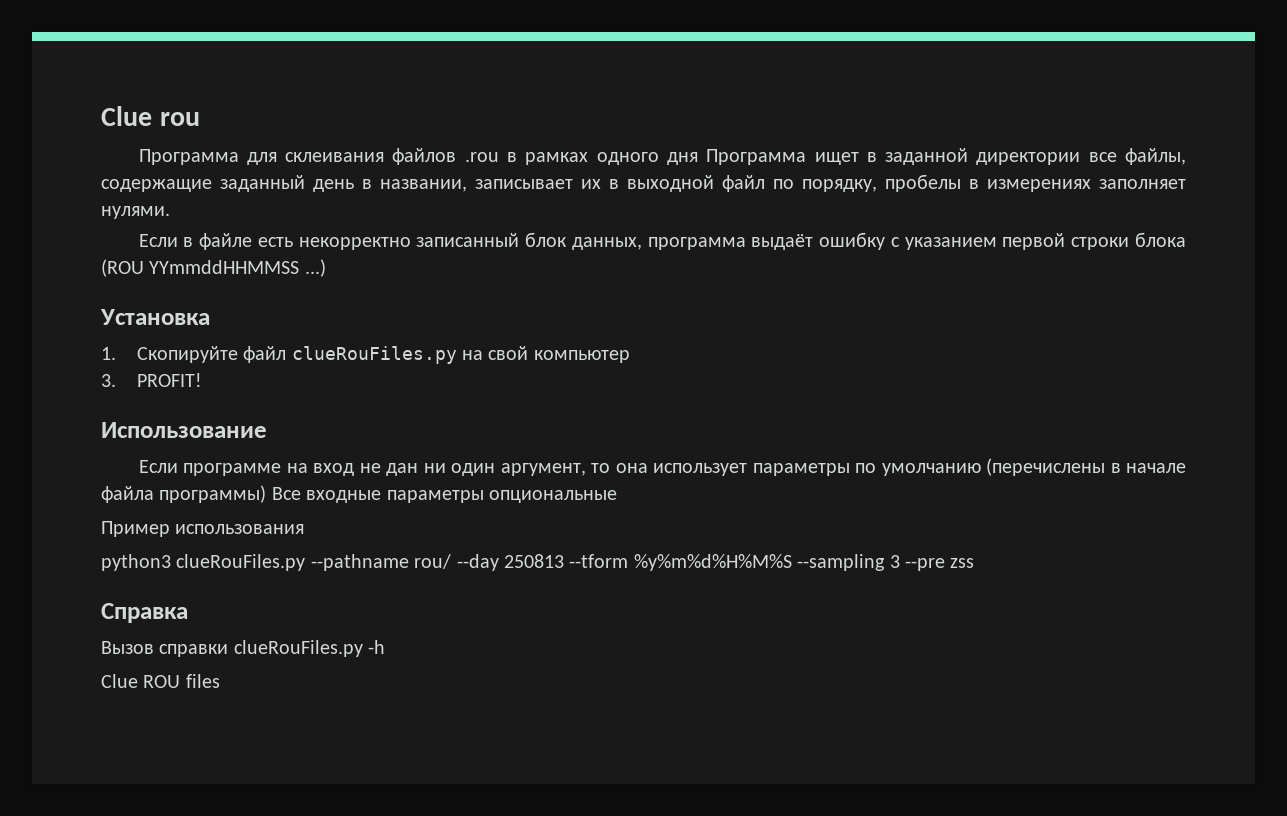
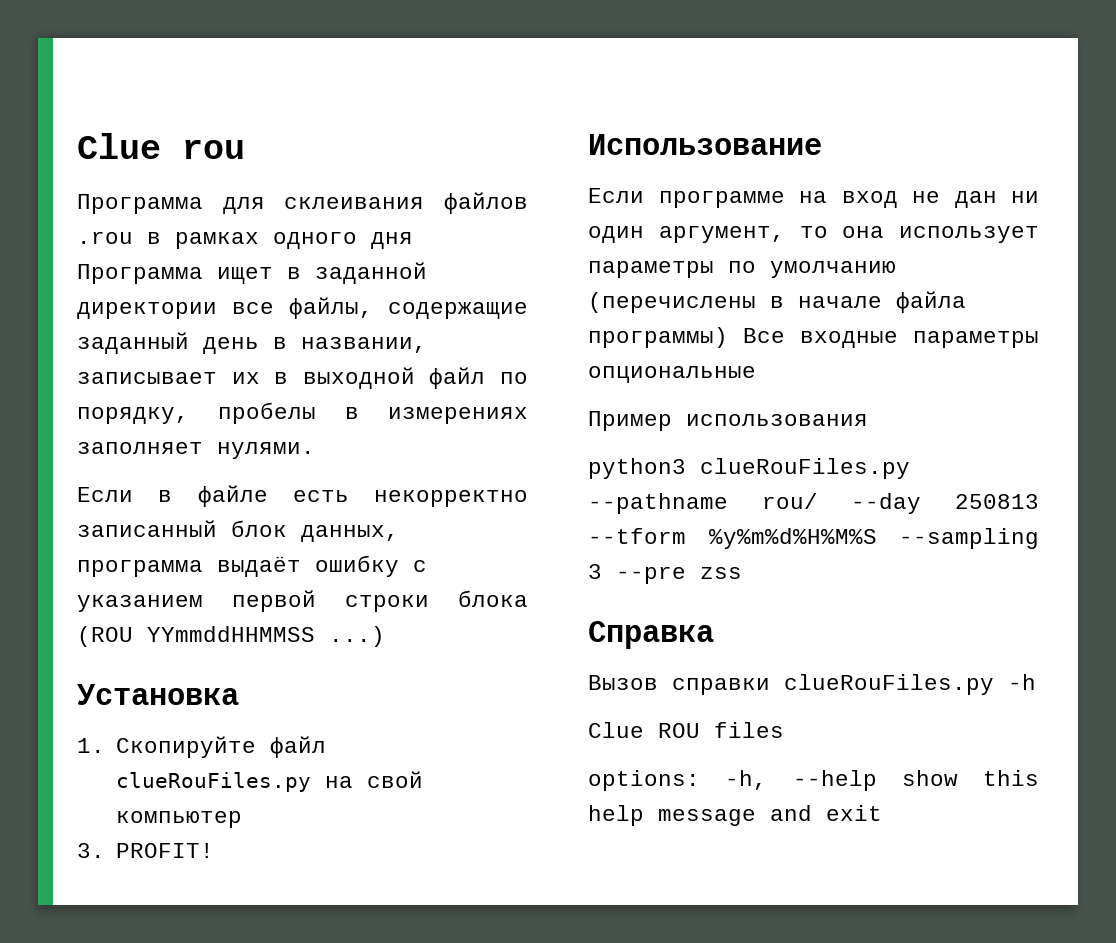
(220, 681) none -> [588,770,1039,791] [588,805,882,826] // options: -h, --help show this help message and exit

